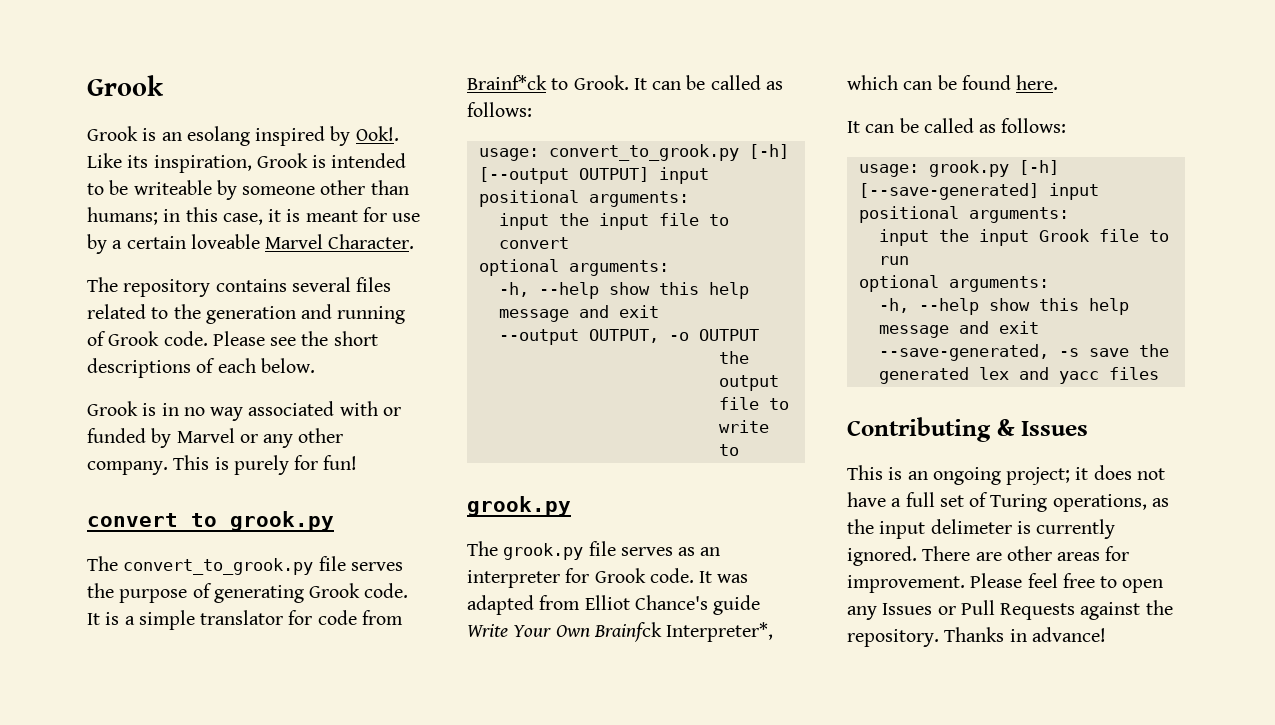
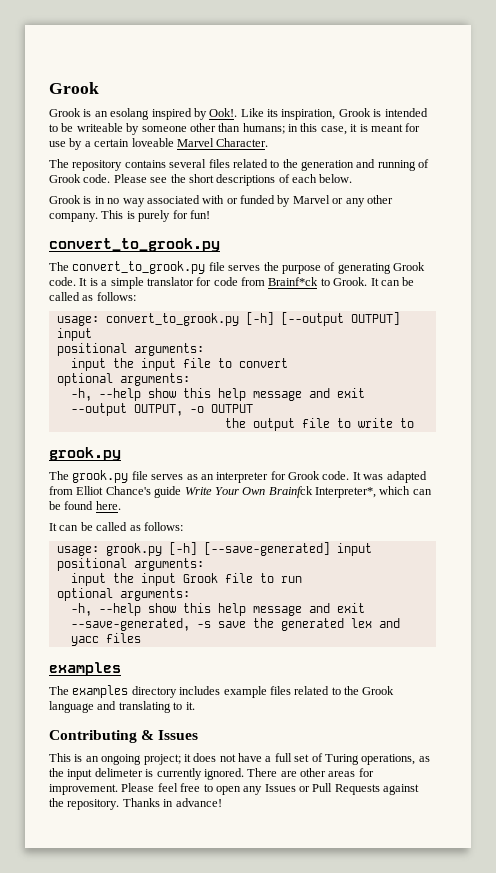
(1159, 373) none -> [49,662,121,676] [49,685,395,698] [49,701,195,713] // examples // The examples directory includes example files related to the Grook language and translating to it.

